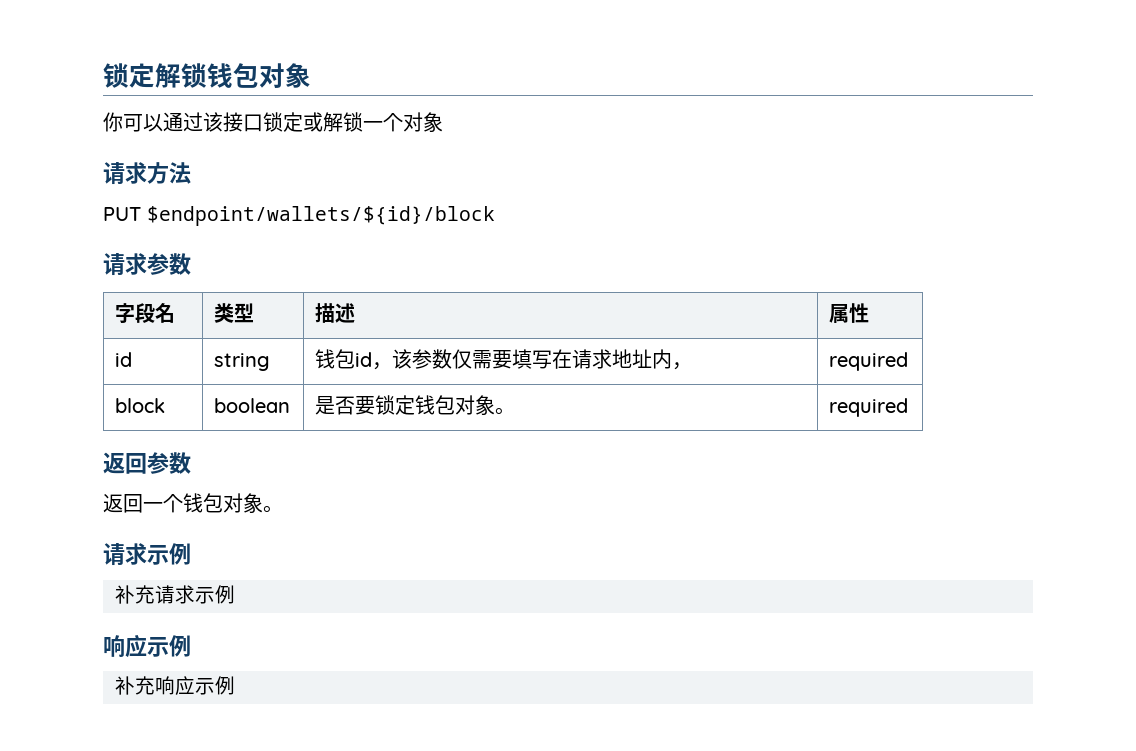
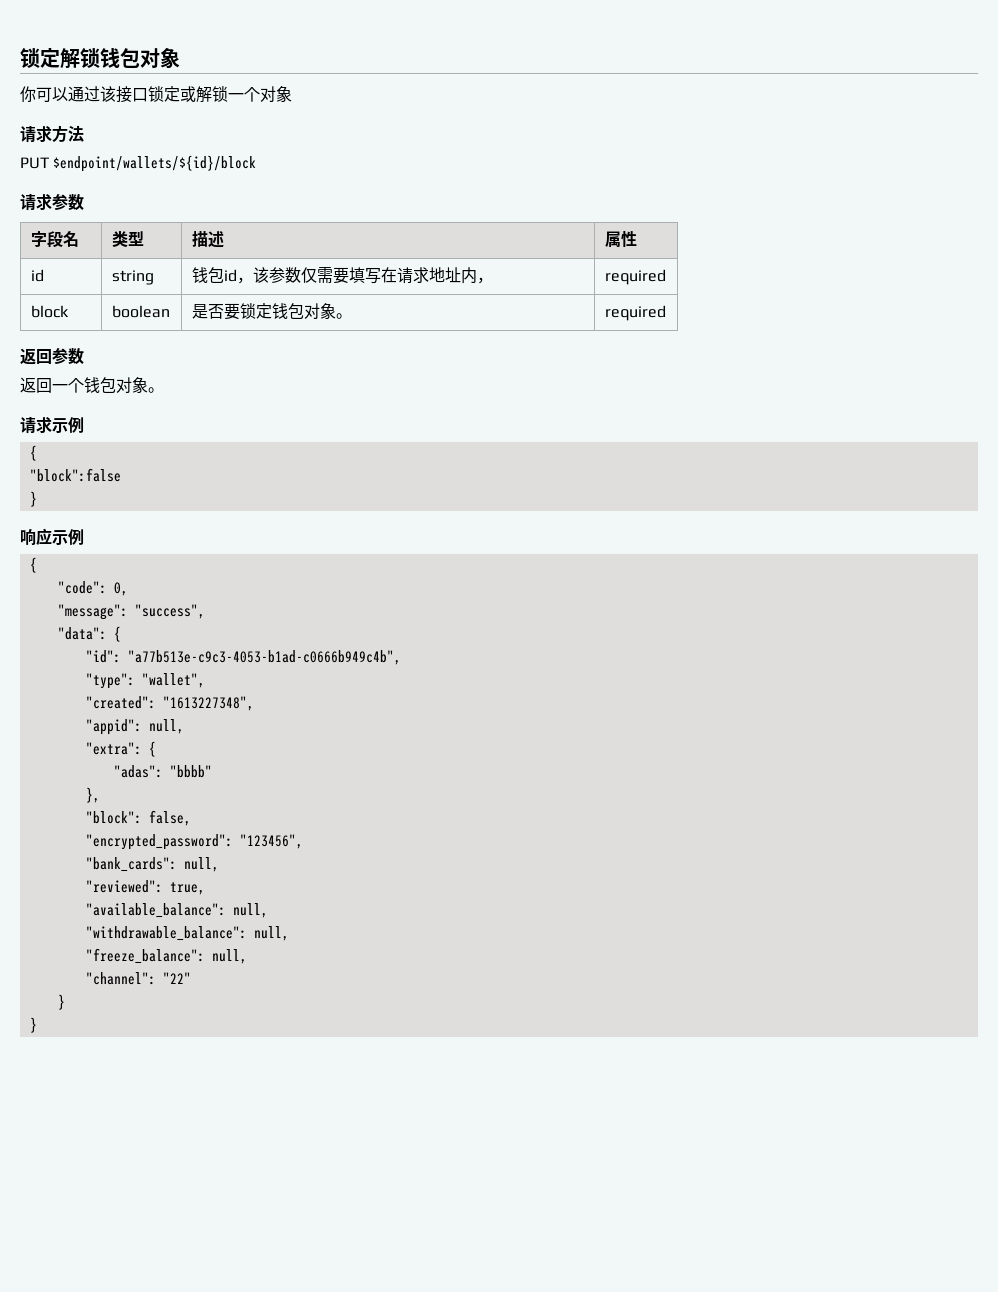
[115,585,235,604] 补充请求示例 -> [29,445,37,461] [29,468,121,482] [29,491,37,507] { // "block":false // }
[115,676,235,695] 补充响应示例 -> [29,557,37,573] [57,581,128,596] [57,604,205,620] [57,626,121,642] [85,650,401,665] [85,673,205,689] [85,696,254,711] [85,719,184,735] [85,741,156,757] [113,765,212,778] [85,787,100,803] [85,810,191,826] [85,834,303,850] [85,857,219,872] [85,880,205,895] [85,903,268,918] [85,926,289,941] [85,948,247,964] [85,972,191,985] [57,994,65,1010] [29,1017,37,1033] { // "code": 0, // "message": "success", // "data": { // "id": "a77b513e-c9c3-4053-b1ad-c0666b949c4b", // "type": "wallet", // "created": "1613227348", // "appid": null, // "extra": { // "adas": "bbbb" // }, // "block": false, // "encrypted_password": "123456", // "bank_cards": null, // "reviewed": true, // "available_balance": null, // "withdrawable_balance": null, // "freeze_balance": null, // "channel": "22" // } // }

